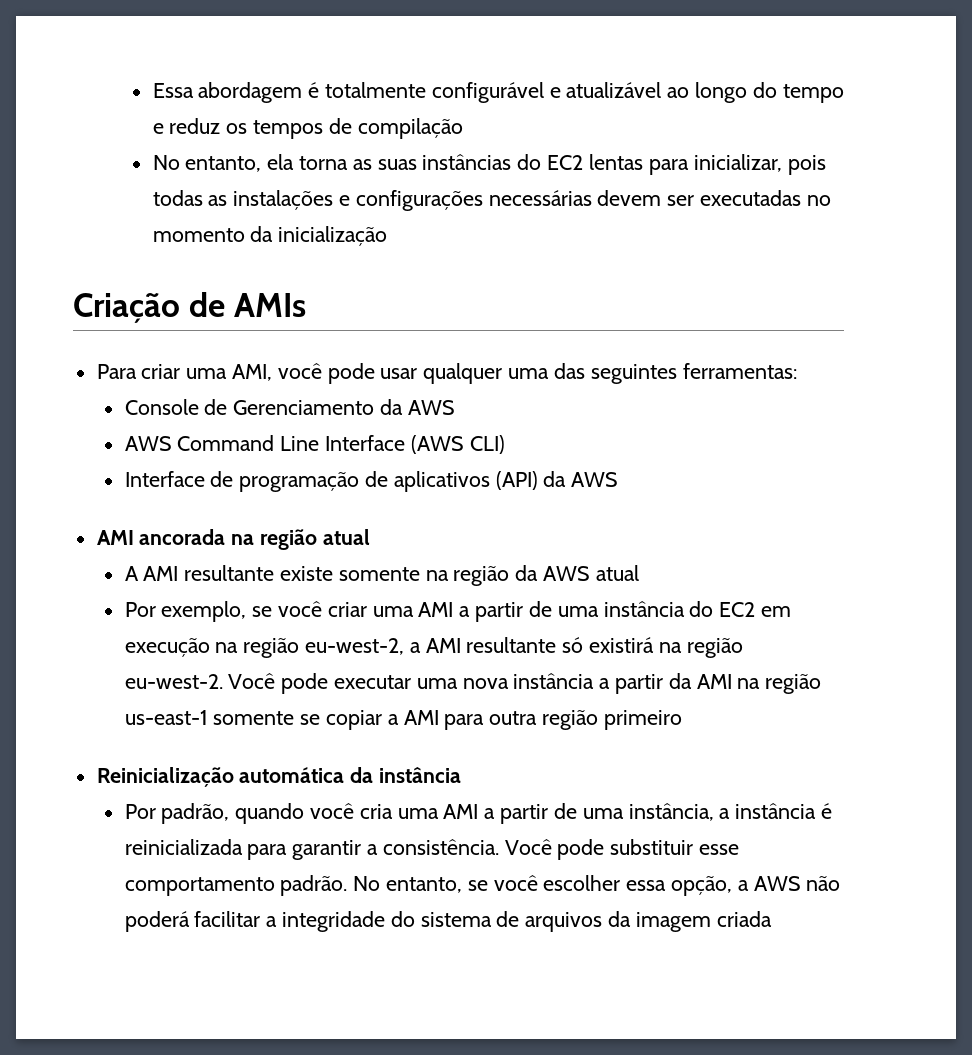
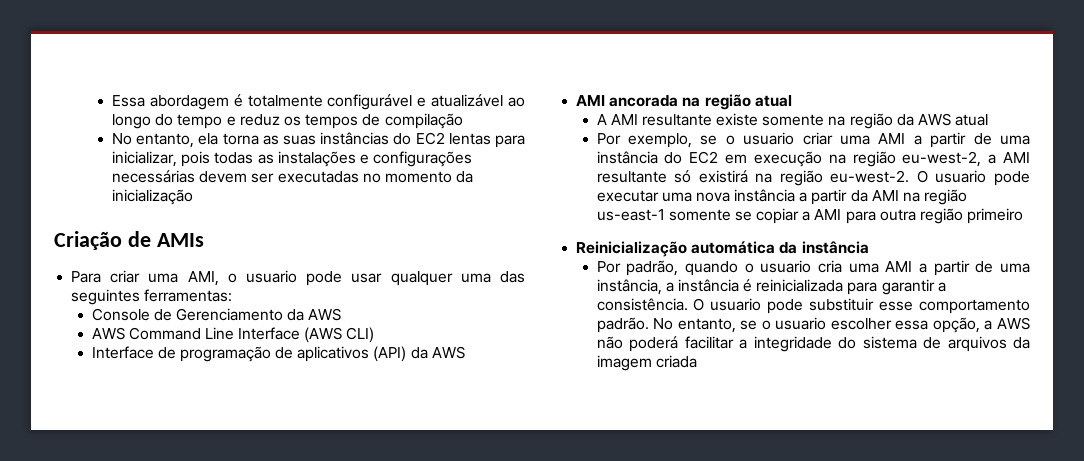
[277,363,322,379] você -> [227,270,298,283] o usuario
[278,601,323,617] você -> [725,132,795,145] o usuario
[228,673,276,689] Você -> [916,170,987,183] O usuario
[310,803,355,819] você -> [744,260,812,273] o usuario
[504,839,552,855] Você -> [693,298,762,311] O usuario
[493,875,538,891] você -> [761,317,827,330] o usuario

